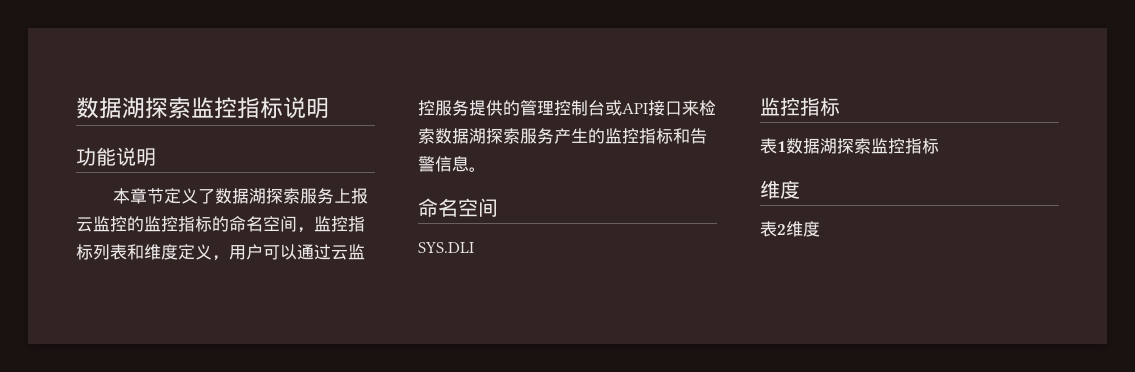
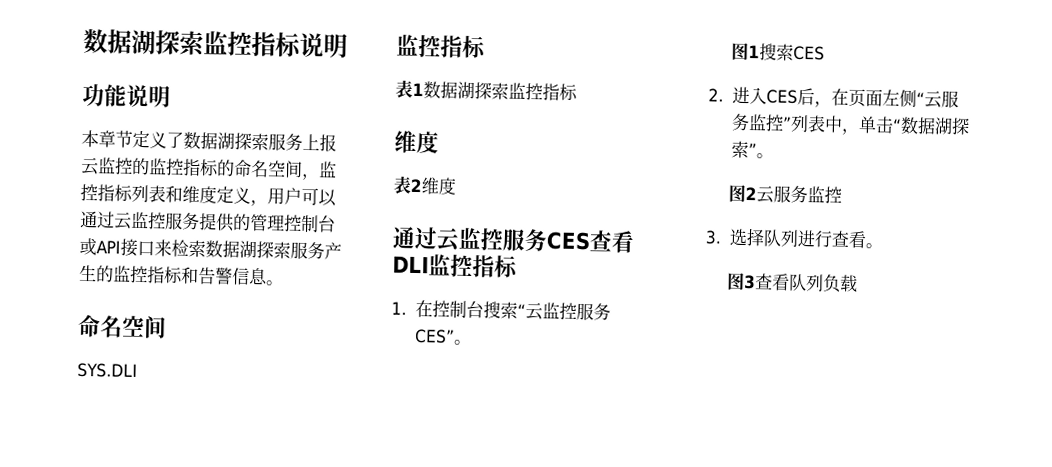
(820, 229) none -> [392,226,635,253] [392,254,518,278] [391,299,611,321] [413,328,472,346] [731,42,826,61] [708,86,959,109] [730,113,970,136] [730,140,774,159] [728,184,843,204] [705,227,883,249] [727,272,859,293] // 通过云监控服务CES查看DLI监控指标 // 1.在控制台搜索“云监控服务CES”。 // 图1搜索CES // 2.进入CES后，在页面左侧“云服务监控”列表中，单击“数据湖探索”。 // 图2云服务监控 // 3.选择队列进行查看。 // 图3查看队列负载

